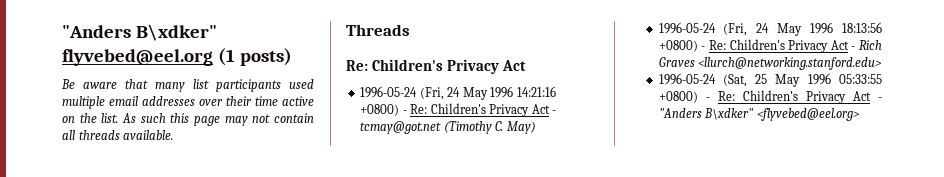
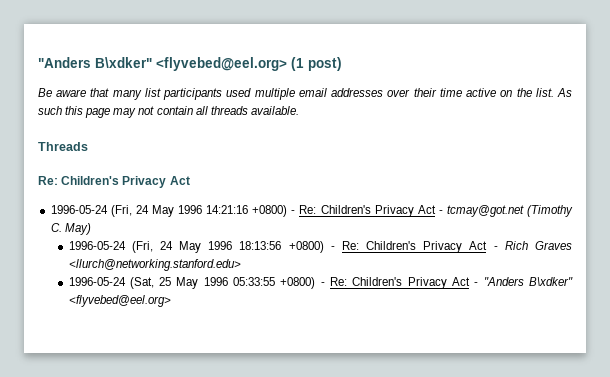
[62,24,217,41] [62,48,292,66] "Anders B\xdker" flyvebed@eel.org (1 posts) -> [38,57,342,71] "Anders B\xdker" <flyvebed@eel.org> (1 post)

